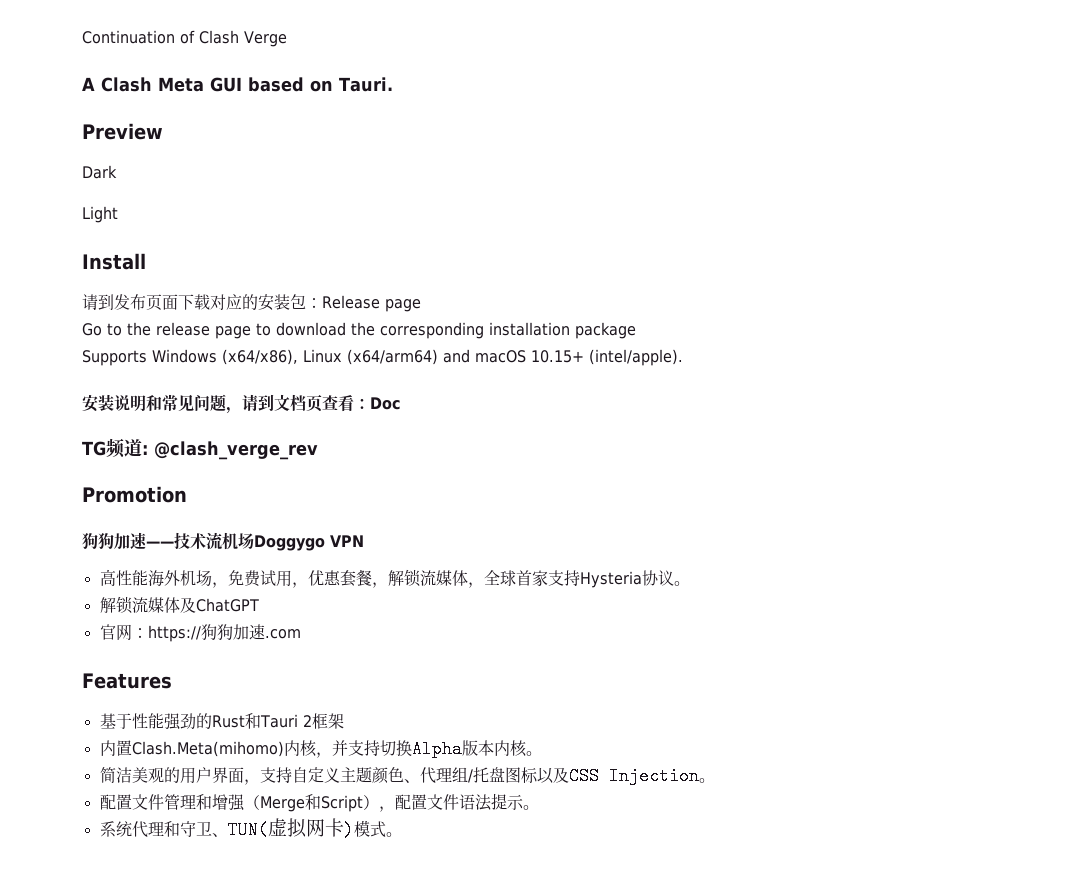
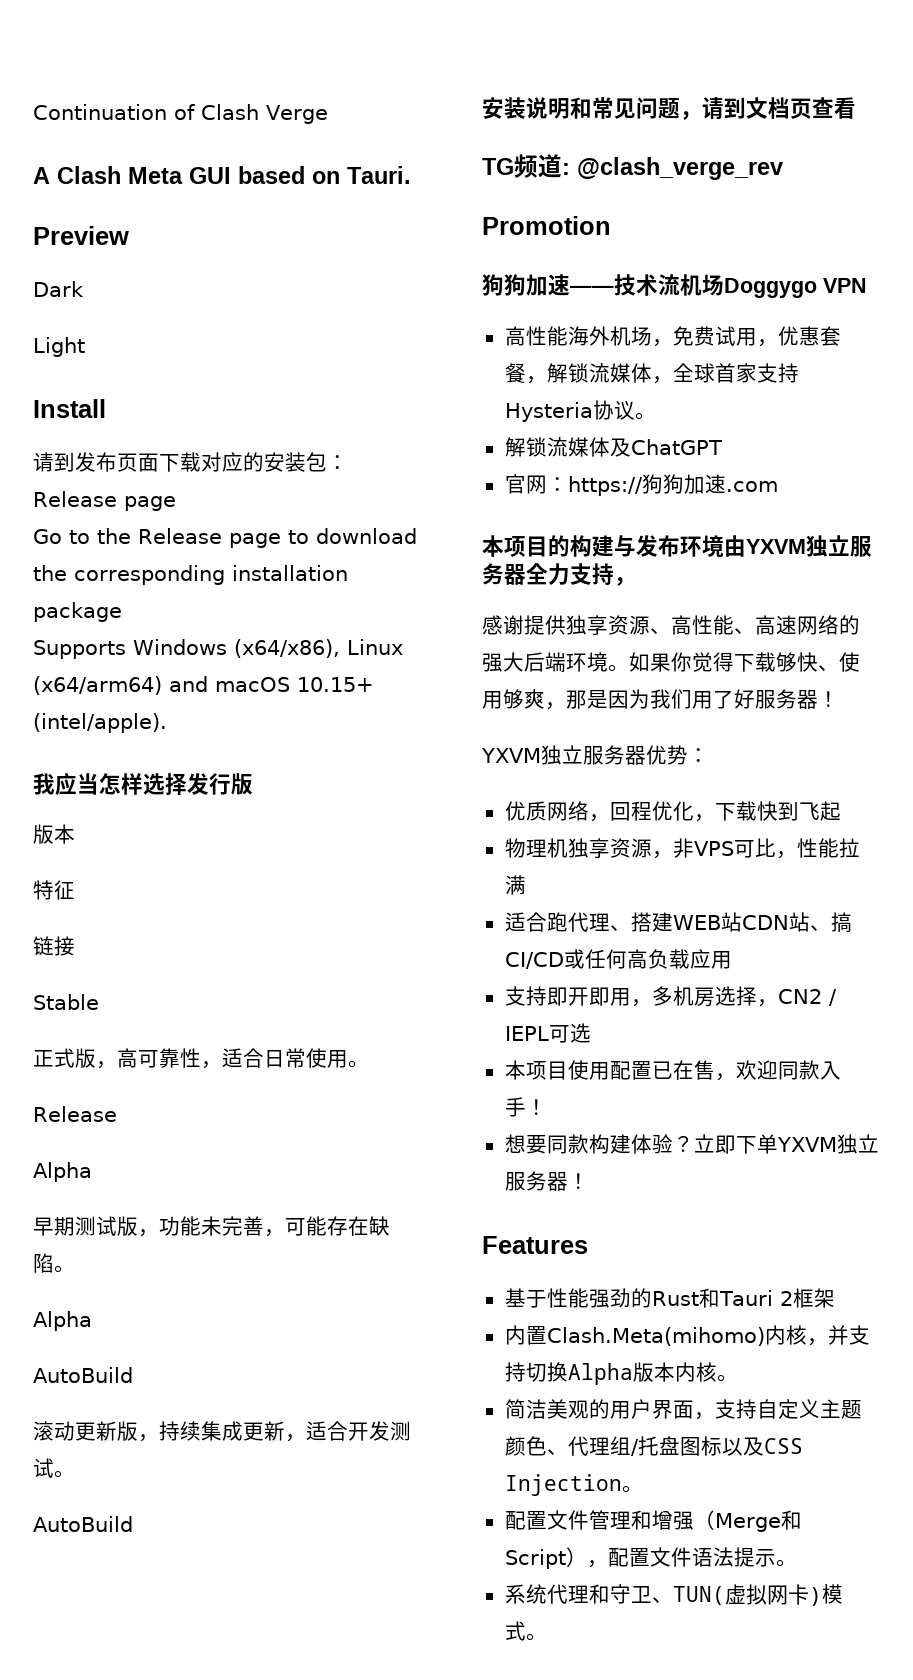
[156,322,210,336] release -> [138,528,222,544] Release
(683, 357) none -> [33,772,253,796] [33,824,75,844] [33,880,75,900] [33,936,75,956] [33,994,99,1010] [33,1048,369,1069] [33,1106,117,1122] [33,1162,92,1182] [33,1216,390,1237] [33,1253,75,1273] [33,1311,92,1331] [33,1367,133,1383] [33,1421,411,1442] [33,1458,75,1478] [33,1516,133,1532] // 我应当怎样选择发行版 // 版本 // 特征 // 链接 // Stable // 正式版，高可靠性，适合日常使用。 // Release // Alpha // 早期测试版，功能未完善，可能存在缺陷。 // Alpha // AutoBuild // 滚动更新版，持续集成更新，适合开发测试。 // AutoBuild
[354,397,401,410] ：Doc -> (856, 108) none
(301, 634) none -> [482,535,872,557] [482,563,636,586] [482,615,860,636] [482,652,860,672] [482,689,839,710] [481,745,709,765] [504,801,841,822] [504,838,860,859] [504,875,526,895] [504,912,852,932] [504,949,732,969] [504,986,837,1007] [504,1023,591,1043] [504,1060,841,1081] [504,1097,547,1117] [504,1134,879,1154] [504,1171,589,1191] // 本项目的构建与发布环境由YXVM独立服务器全力支持， // 感谢提供独享资源、高性能、高速网络的强大后端环境。如果你觉得下载够快、使用够爽，那是因为我们用了好服务器！ // YXVM独立服务器优势： // 优质网络，回程优化，下载快到飞起 // 物理机独享资源，非VPS可比，性能拉满 // 适合跑代理、搭建WEB站CDN站、搞CI/CD或任何高负载应用 // 支持即开即用，多机房选择，CN2 / IEPL可选 // 本项目使用配置已在售，欢迎同款入手！ // 想要同款构建体验？立即下单YXVM独立服务器！

